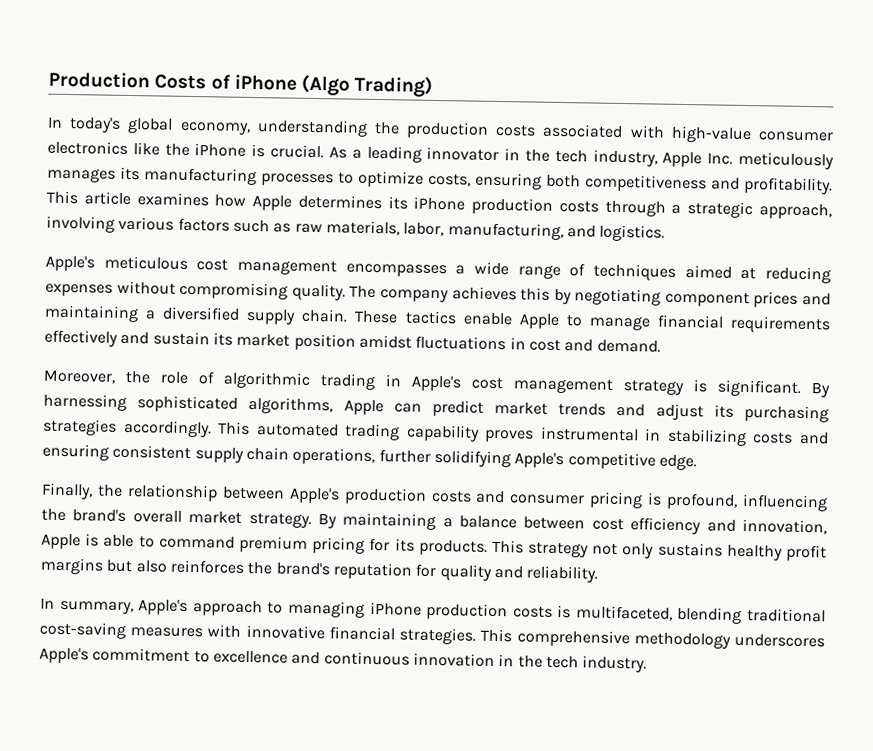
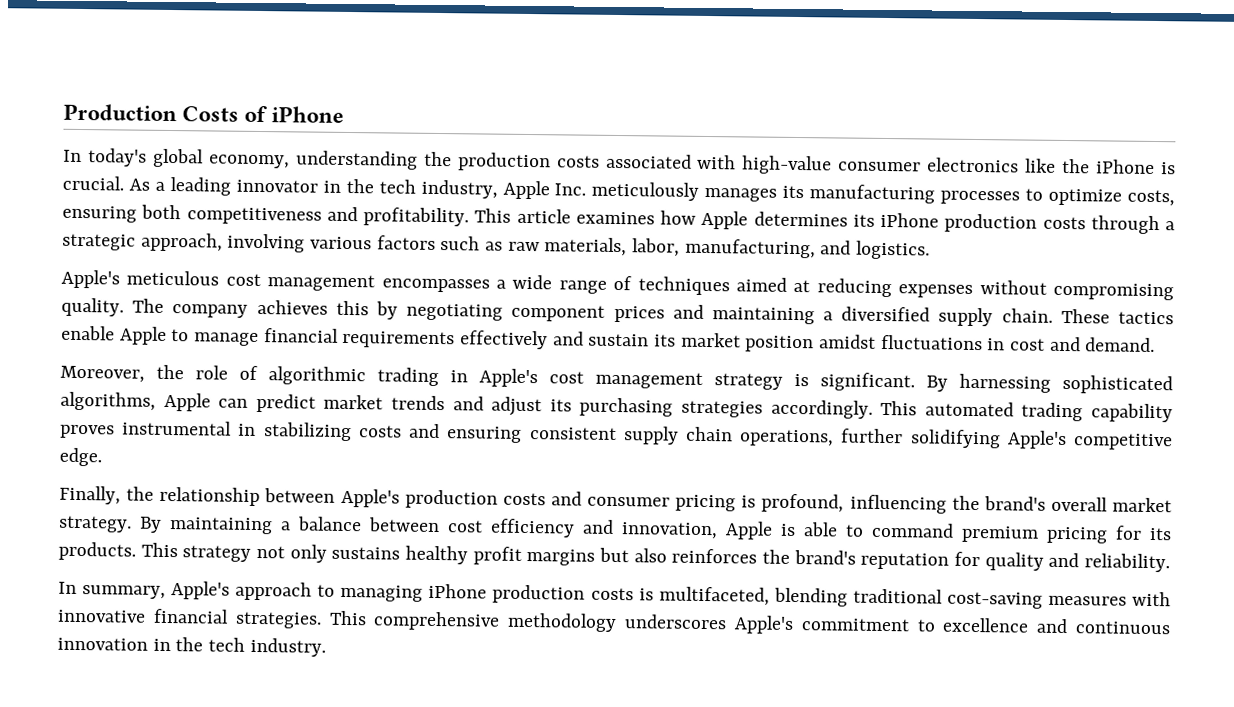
[301,74,434,97] (Algo Trading) -> (345, 114) none

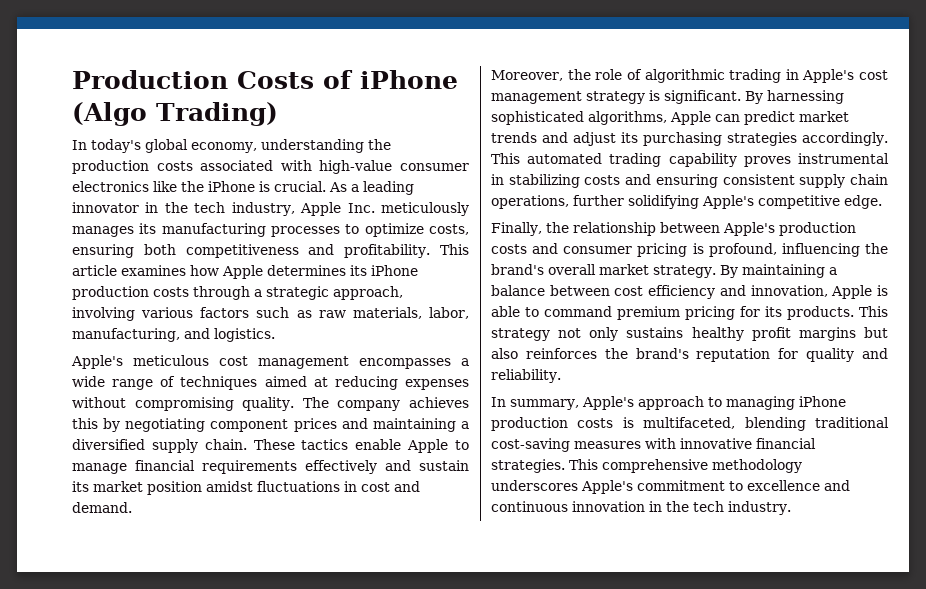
(345, 114) none -> [72,102,278,126] (Algo Trading)

